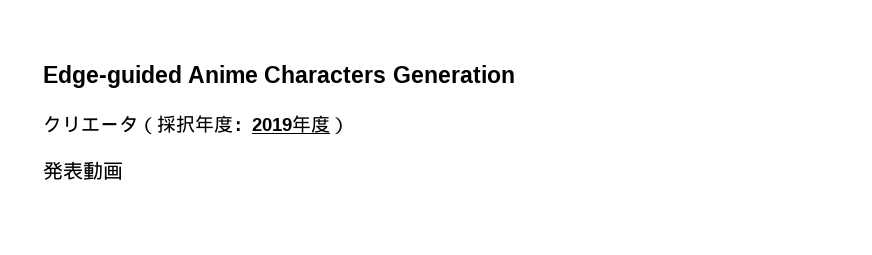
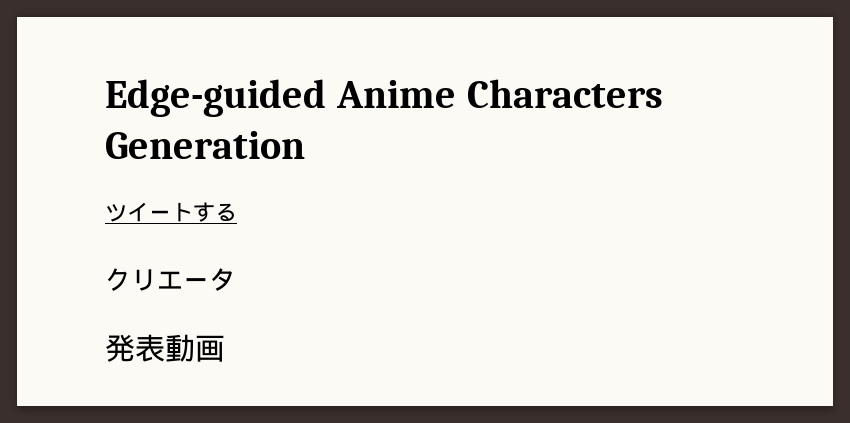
(515, 74) none -> [105,202,237,222] // ツイートする
[138,115,349,134] （採択年度：2019年度） -> (235, 279) none

